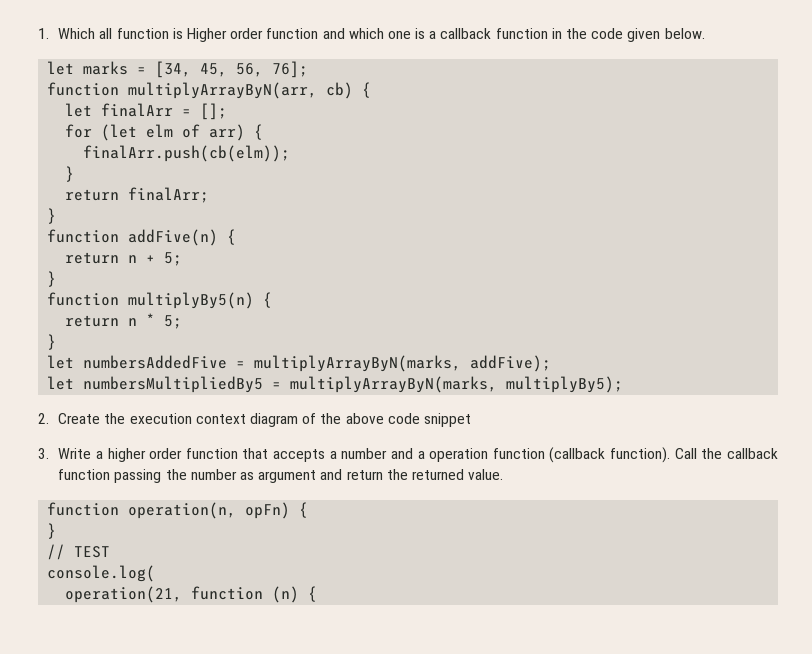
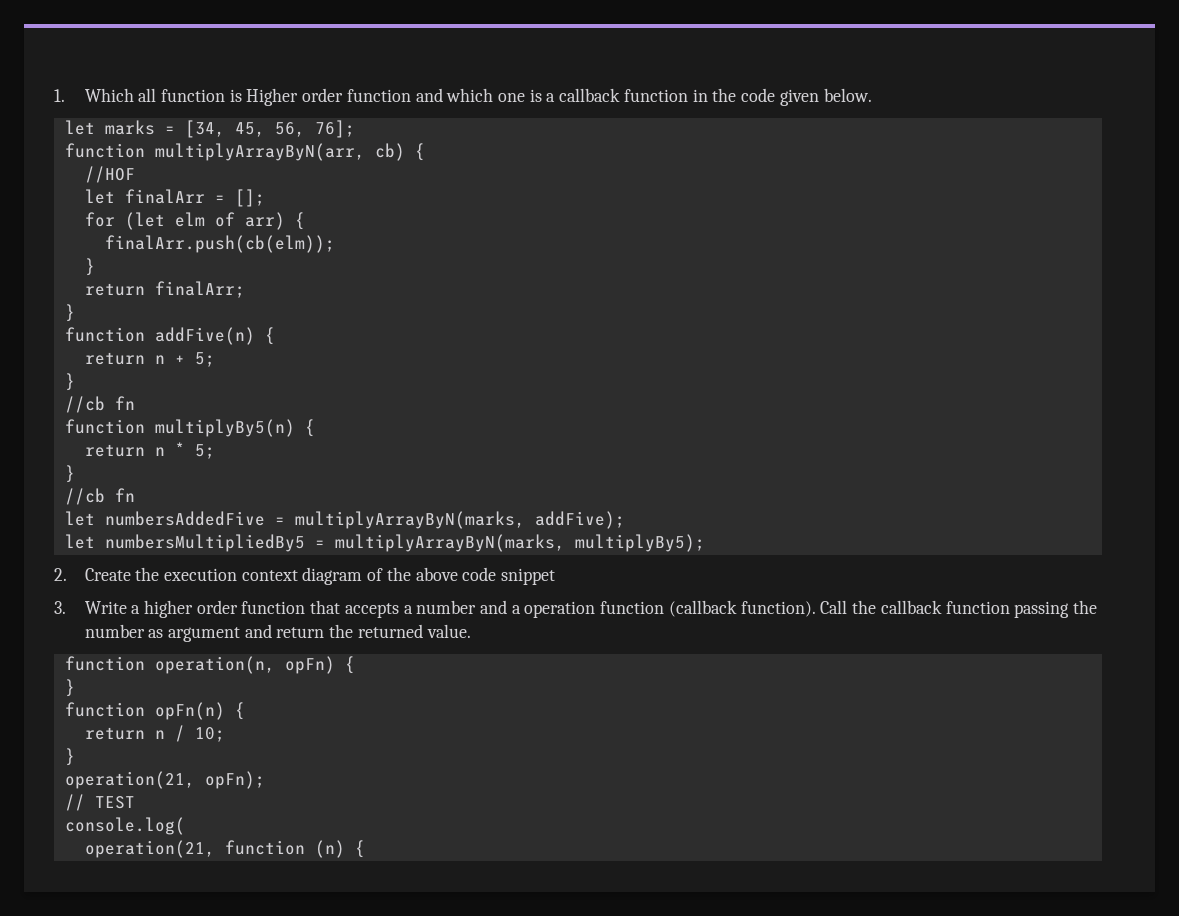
(372, 90) none -> [84,166,135,183] // //HOF
(57, 279) none -> [64,396,135,413] // //cb fn
(57, 342) none -> [64,488,135,505] // //cb fn
(57, 531) none -> [64,702,245,720] [84,725,225,742] [64,748,75,766] [64,771,265,789] // function opFn(n) { // return n / 10; // } // operation(21, opFn);

